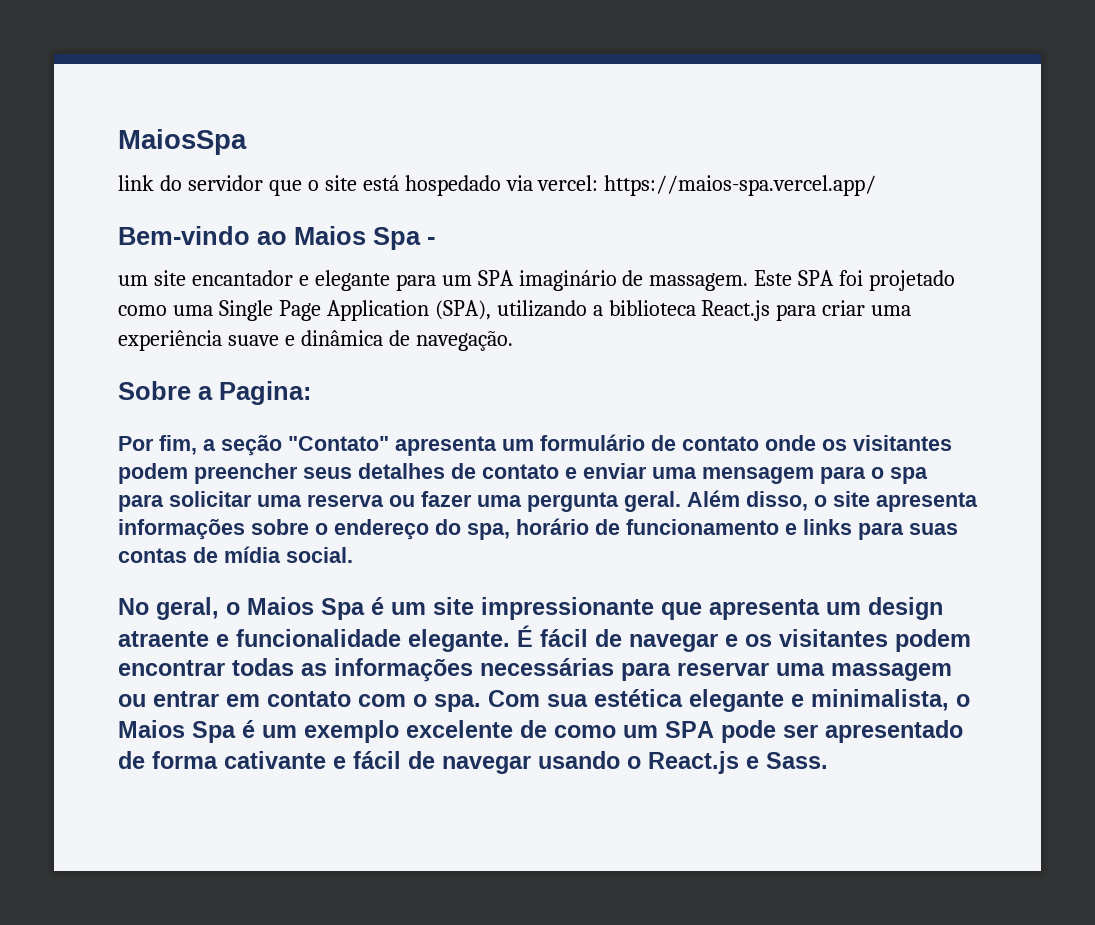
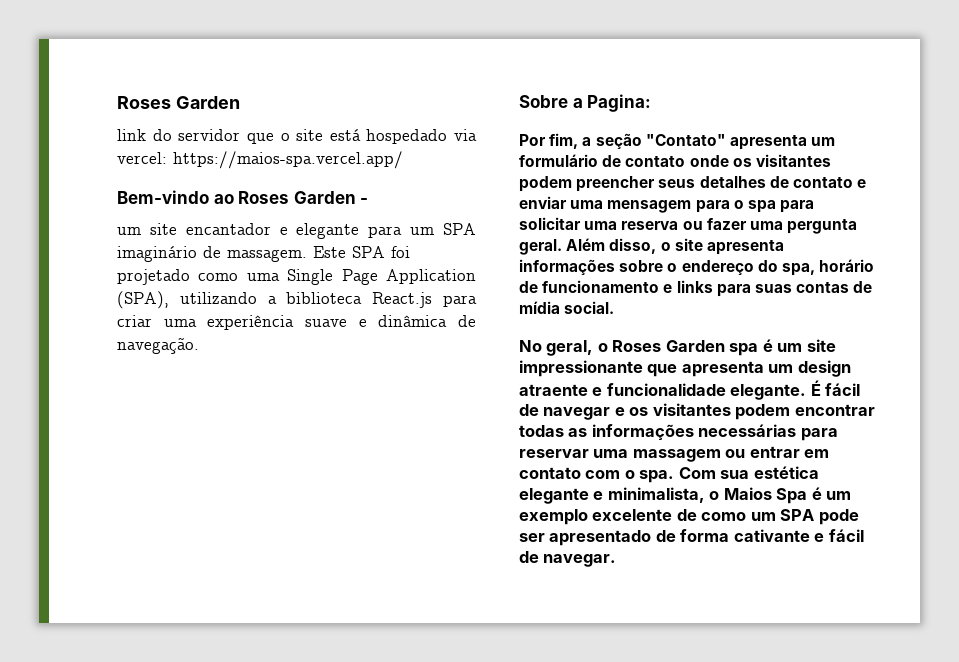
[118,129,247,155] MaiosSpa -> [117,96,240,109] Roses Garden
[294,226,421,250] Maios Spa -> [238,191,356,204] Roses Garden
[247,597,365,620] Maios Spa -> [612,340,759,356] Roses Garden spa
[442,751,828,774] navegar usando o React.js e Sass. -> [543,554,617,567] navegar.

